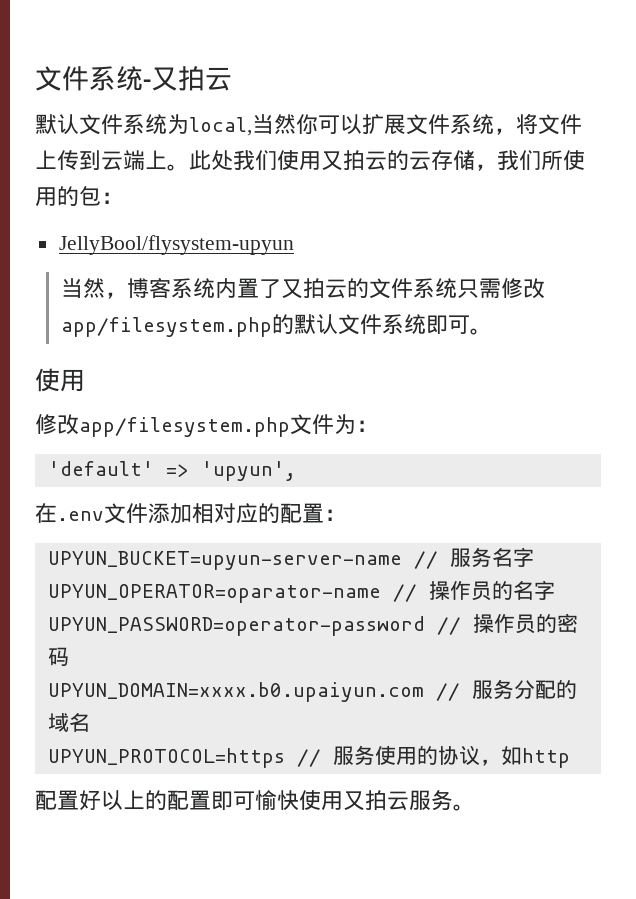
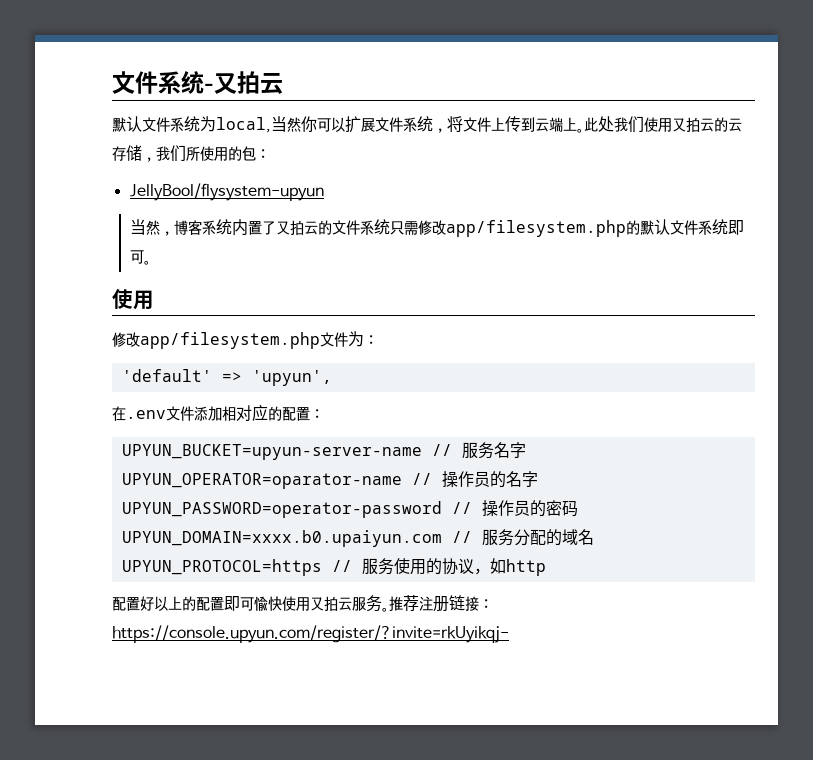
(475, 807) none -> [389,595,493,612] [112,625,509,643] 推荐注册链接：https://console.upyun.com/register/?invite=rkUyikqj-

